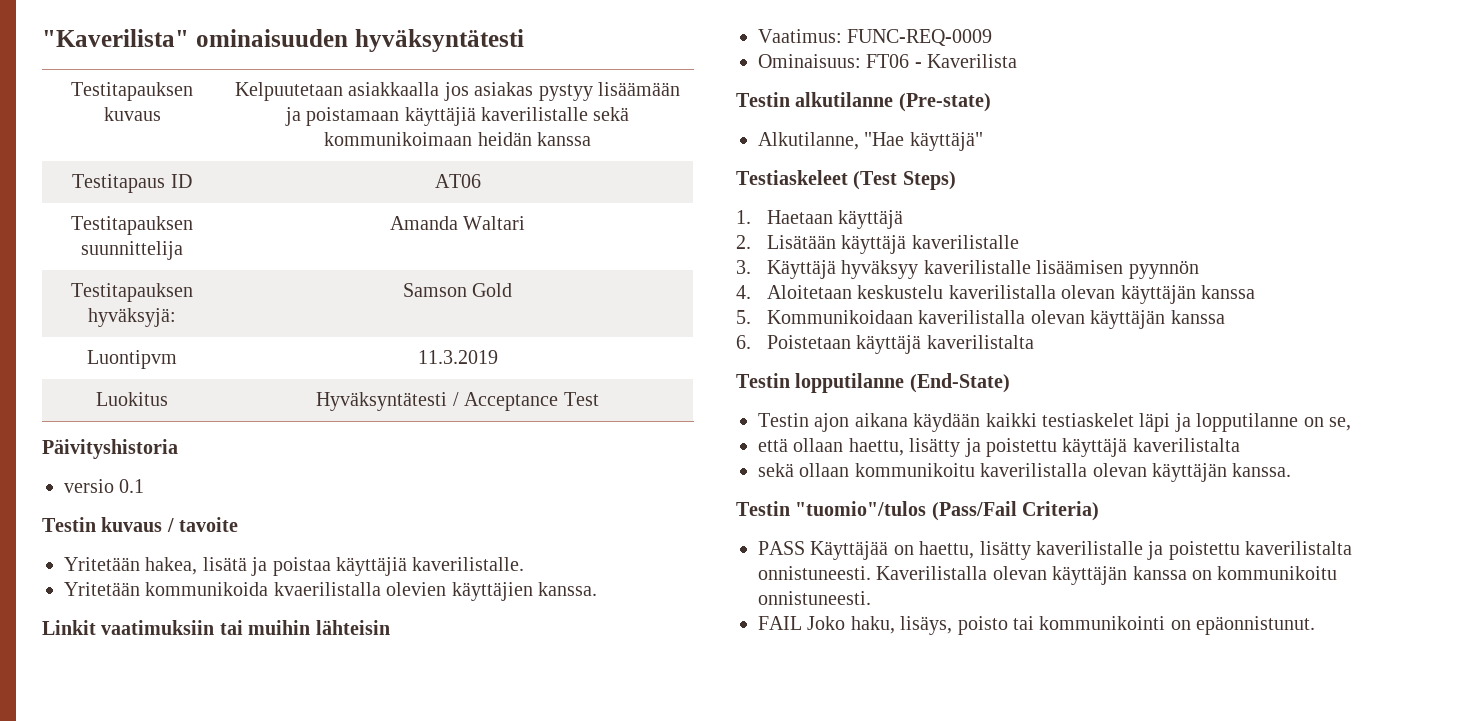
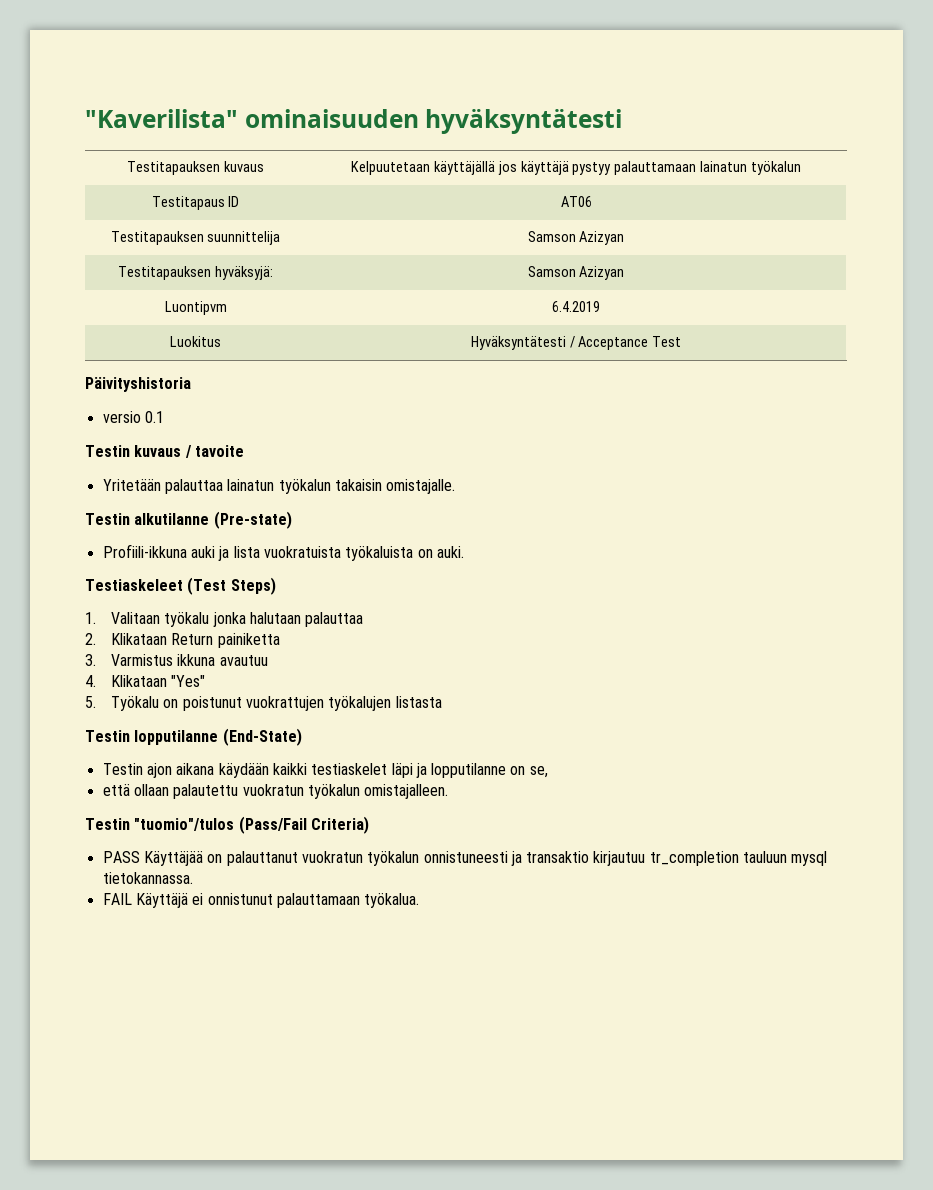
[348,82,680,101] [284,107,630,126] [324,132,591,146] asiakkaalla jos asiakas pystyy lisäämään ja poistamaan käyttäjiä kaverilistalle sekä kommunikoimaan heidän kanssa -> [433,161,802,175] käyttäjällä jos käyttäjä pystyy palauttamaan lainatun työkalun
[389,216,526,230] Amanda Waltari -> [527,231,625,245] Samson Azizyan
[472,283,513,297] Gold -> [579,266,625,280] Azizyan
[417,350,498,364] 11.3.2019 -> [552,301,600,312] 6.4.2019
[145,557,525,576] [64,582,597,601] [42,620,390,635] [758,29,993,46] [758,54,1018,68] [736,92,991,112] [758,132,983,151] [736,170,956,190] [736,210,904,229] [736,235,1019,254] [736,260,1199,279] [736,285,1256,304] [736,310,1225,329] [736,335,1034,354] hakea, lisätä ja poistaa käyttäjiä kaverilistalle. // Yritetään kommunikoida kvaerilistalla olevien käyttäjien kanssa. // Linkit vaatimuksiin tai muihin lähteisin // Vaatimus: FUNC-REQ-0009 // Ominaisuus: FT06 - Kaverilista // Testin alkutilanne (Pre-state) // Alkutilanne, "Hae käyttäjä" // Testiaskeleet (Test Steps) // 1. Haetaan käyttäjä // 2. Lisätään käyttäjä kaverilistalle // 3. Käyttäjä hyväksyy kaverilistalle lisäämisen pyynnön // 4. Aloitetaan keskustelu kaverilistalla olevan käyttäjän kanssa // 5. Kommunikoidaan kaverilistalla olevan käyttäjän kanssa // 6. Poistetaan käyttäjä kaverilistalta -> [164,479,456,494] [85,511,292,529] [102,544,464,561] [85,577,276,595] [85,612,364,627] [85,633,280,648] [85,654,268,666] [85,675,206,687] [85,696,442,711] palauttaa lainatun työkalun takaisin omistajalle. // Testin alkutilanne (Pre-state) // Profiili-ikkuna auki ja lista vuokratuista työkaluista on auki. // Testiaskeleet (Test Steps) // 1. Valitaan työkalu jonka halutaan palauttaa // 2. Klikataan Return painiketta // 3. Varmistus ikkuna avautuu // 4. Klikataan "Yes" // 5. Työkalu on poistunut vuokrattujen työkalujen listasta
[848,438,1240,457] [758,463,1292,482] haettu, lisätty ja poistettu käyttäjä kaverilistalta // sekä ollaan kommunikoitu kaverilistalla olevan käyttäjän kanssa. -> [173,784,449,799] palautettu vuokratun työkalun omistajalleen.
[919,541,1353,560] [758,566,1338,585] [758,591,871,605] [758,616,1316,635] haettu, lisätty kaverilistalle ja poistettu kaverilistalta onnistuneesti. Kaverilistalla olevan käyttäjän kanssa on kommunikoitu onnistuneesti. // FAIL Joko haku, lisäys, poisto tai kommunikointi on epäonnistunut. -> [226,851,828,866] [102,872,193,884] [102,893,420,908] palauttanut vuokratun työkalun onnistuneesti ja transaktio kirjautuu tr_completion tauluun mysql tietokannassa. // FAIL Käyttäjä ei onnistunut palauttamaan työkalua.

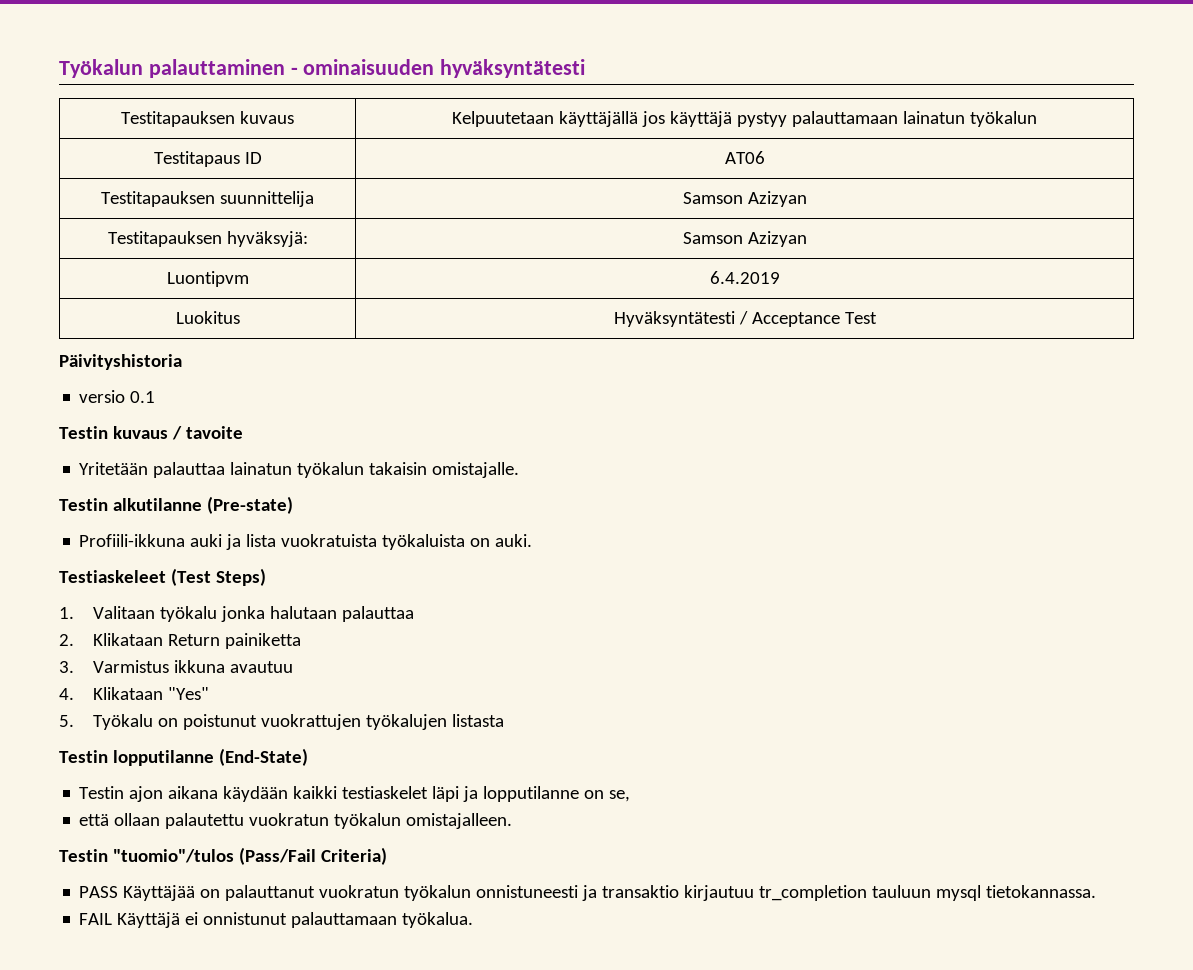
[85,109,238,128] "Kaverilista" -> [59,59,298,78] Työkalun palauttaminen -

